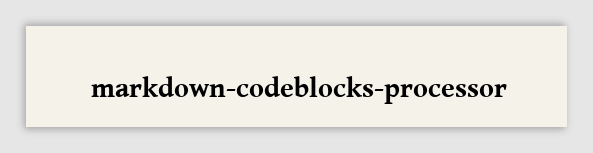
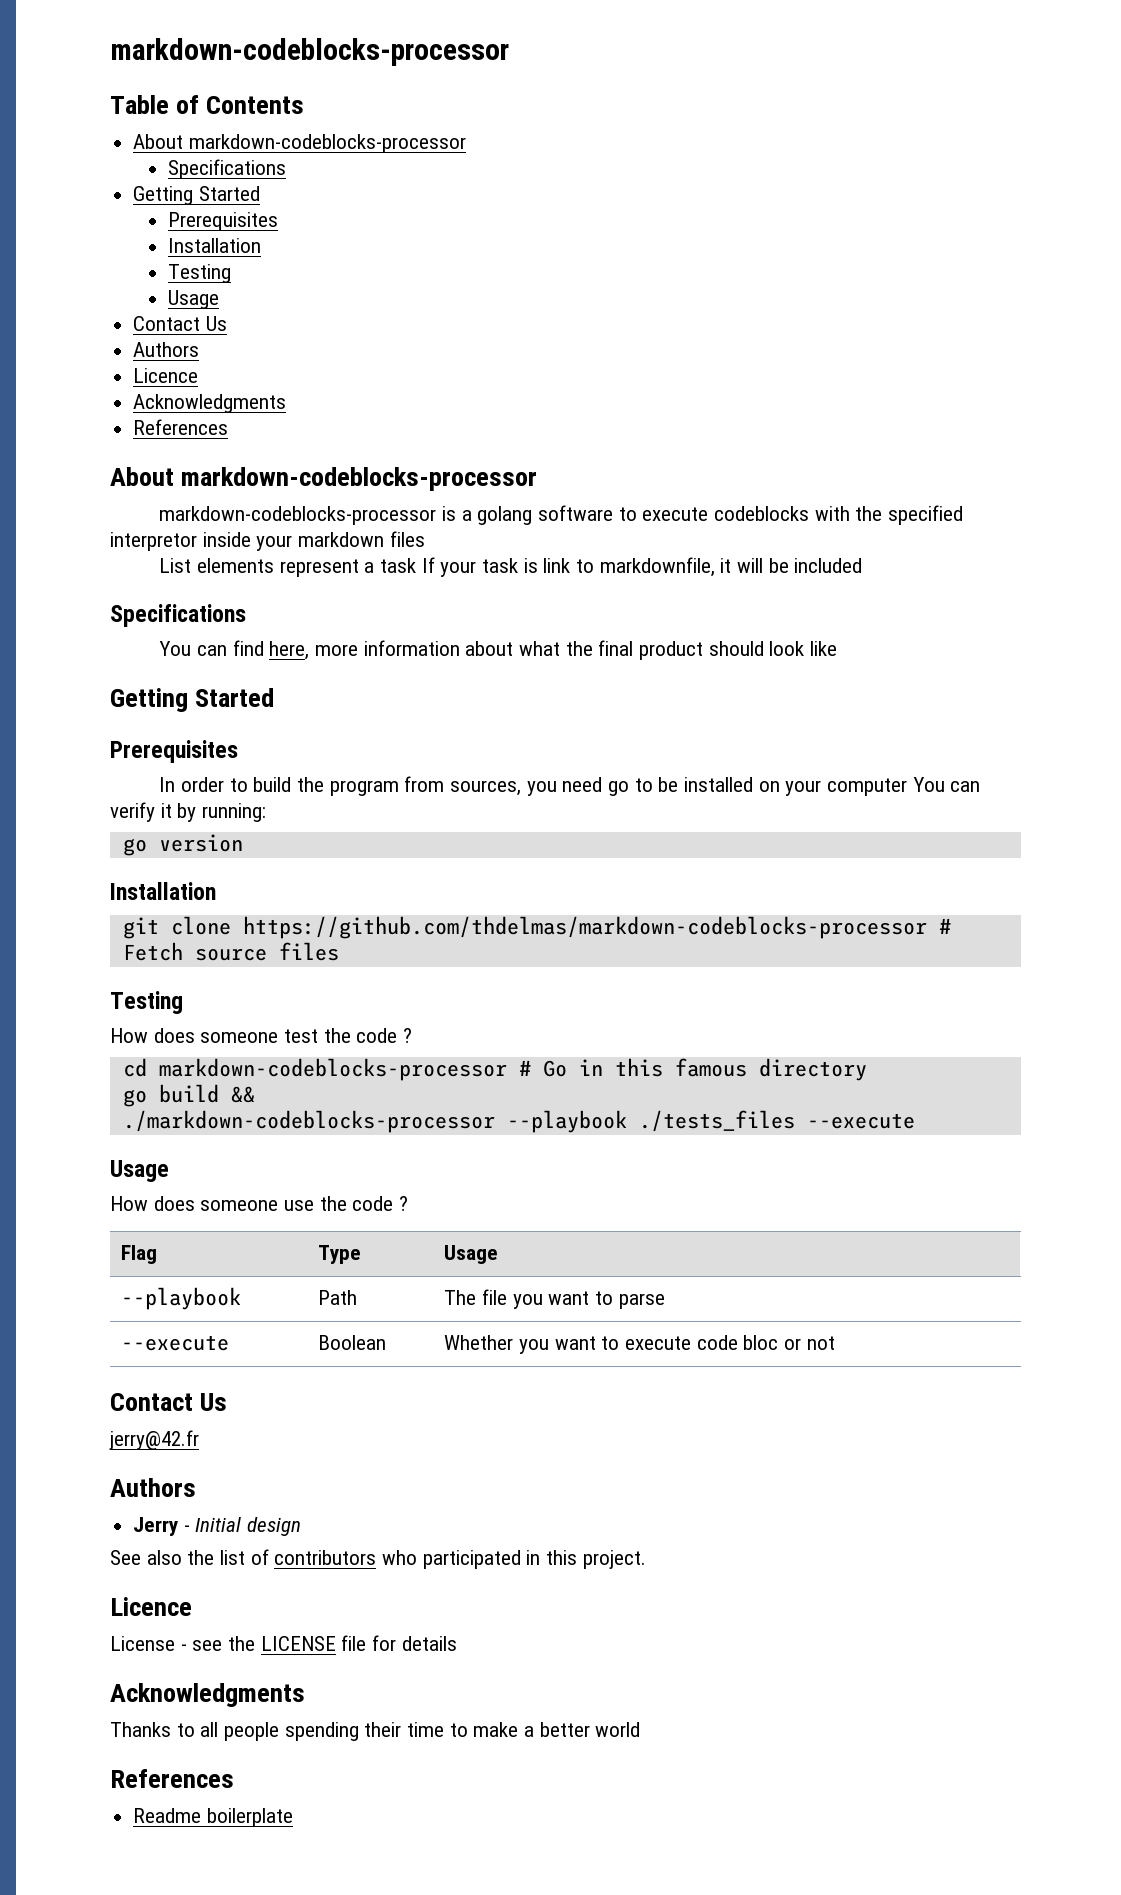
[91,76,507,104] markdown-codeblocks-processor -> [110,38,509,66] [110,95,305,114] [133,134,466,153] [167,159,286,179] [133,186,260,205] [167,212,278,231] [167,238,261,253] [167,264,231,283] [167,290,219,309] [133,316,227,331] [133,342,200,357] [133,368,199,383] [133,394,287,413] [133,419,229,435] [110,467,538,491] [159,505,963,525] [110,531,425,551] [159,557,863,577] [110,604,246,627] [159,640,837,660] [110,688,275,712] [110,740,238,763] [159,776,981,796] [110,802,267,822] [122,834,243,856] [110,882,216,900] [122,916,951,939] [122,942,339,961] [110,991,183,1014] [110,1028,413,1043] [122,1058,867,1081] [122,1084,255,1107] [122,1110,915,1133] [110,1160,169,1182] [110,1196,409,1211] [121,1245,158,1264] [318,1245,362,1264] [444,1245,499,1264] [121,1287,242,1310] [318,1290,358,1305] [444,1289,665,1309] [121,1335,230,1351] [318,1335,387,1350] [444,1335,835,1354] [110,1393,228,1411] [109,1430,199,1450] [110,1478,196,1497] [133,1517,302,1536] [110,1549,646,1569] [110,1597,192,1616] [110,1635,457,1651] [110,1683,305,1707] [110,1722,641,1741] [110,1769,234,1788] [133,1808,293,1827] markdown-codeblocks-processor // Table of Contents // About markdown-codeblocks-processor // Specifications // Getting Started // Prerequisites // Installation // Testing // Usage // Contact Us // Authors // Licence // Acknowledgments // References // About markdown-codeblocks-processor // markdown-codeblocks-processor is a golang software to execute codeblocks with the specified interpretor inside your markdown files // List elements represent a task If your task is link to markdownfile, it will be included // Specifications // You can find here, more information about what the final product should look like // Getting Started // Prerequisites // In order to build the program from sources, you need go to be installed on your computer You can verify it by running: // go version // Installation // git clone https://github.com/thdelmas/markdown-codeblocks-processor # Fetch source files // Testing // How does someone test the code ? // cd markdown-codeblocks-processor # Go in this famous directory // go build && // ./markdown-codeblocks-processor --playbook ./tests_files --execute // Usage // How does someone use the code ? // Flag | Type | Usage // --playbook | Path | The file you want to parse // --execute | Boolean | Whether you want to execute code bloc or not // Contact Us // jerry@42.fr // Authors // Jerry - Initial design // See also the list of contributors who participated in this project. // Licence // License - see the LICENSE file for details // Acknowledgments // Thanks to all people spending their time to make a better world // References // Readme boilerplate

